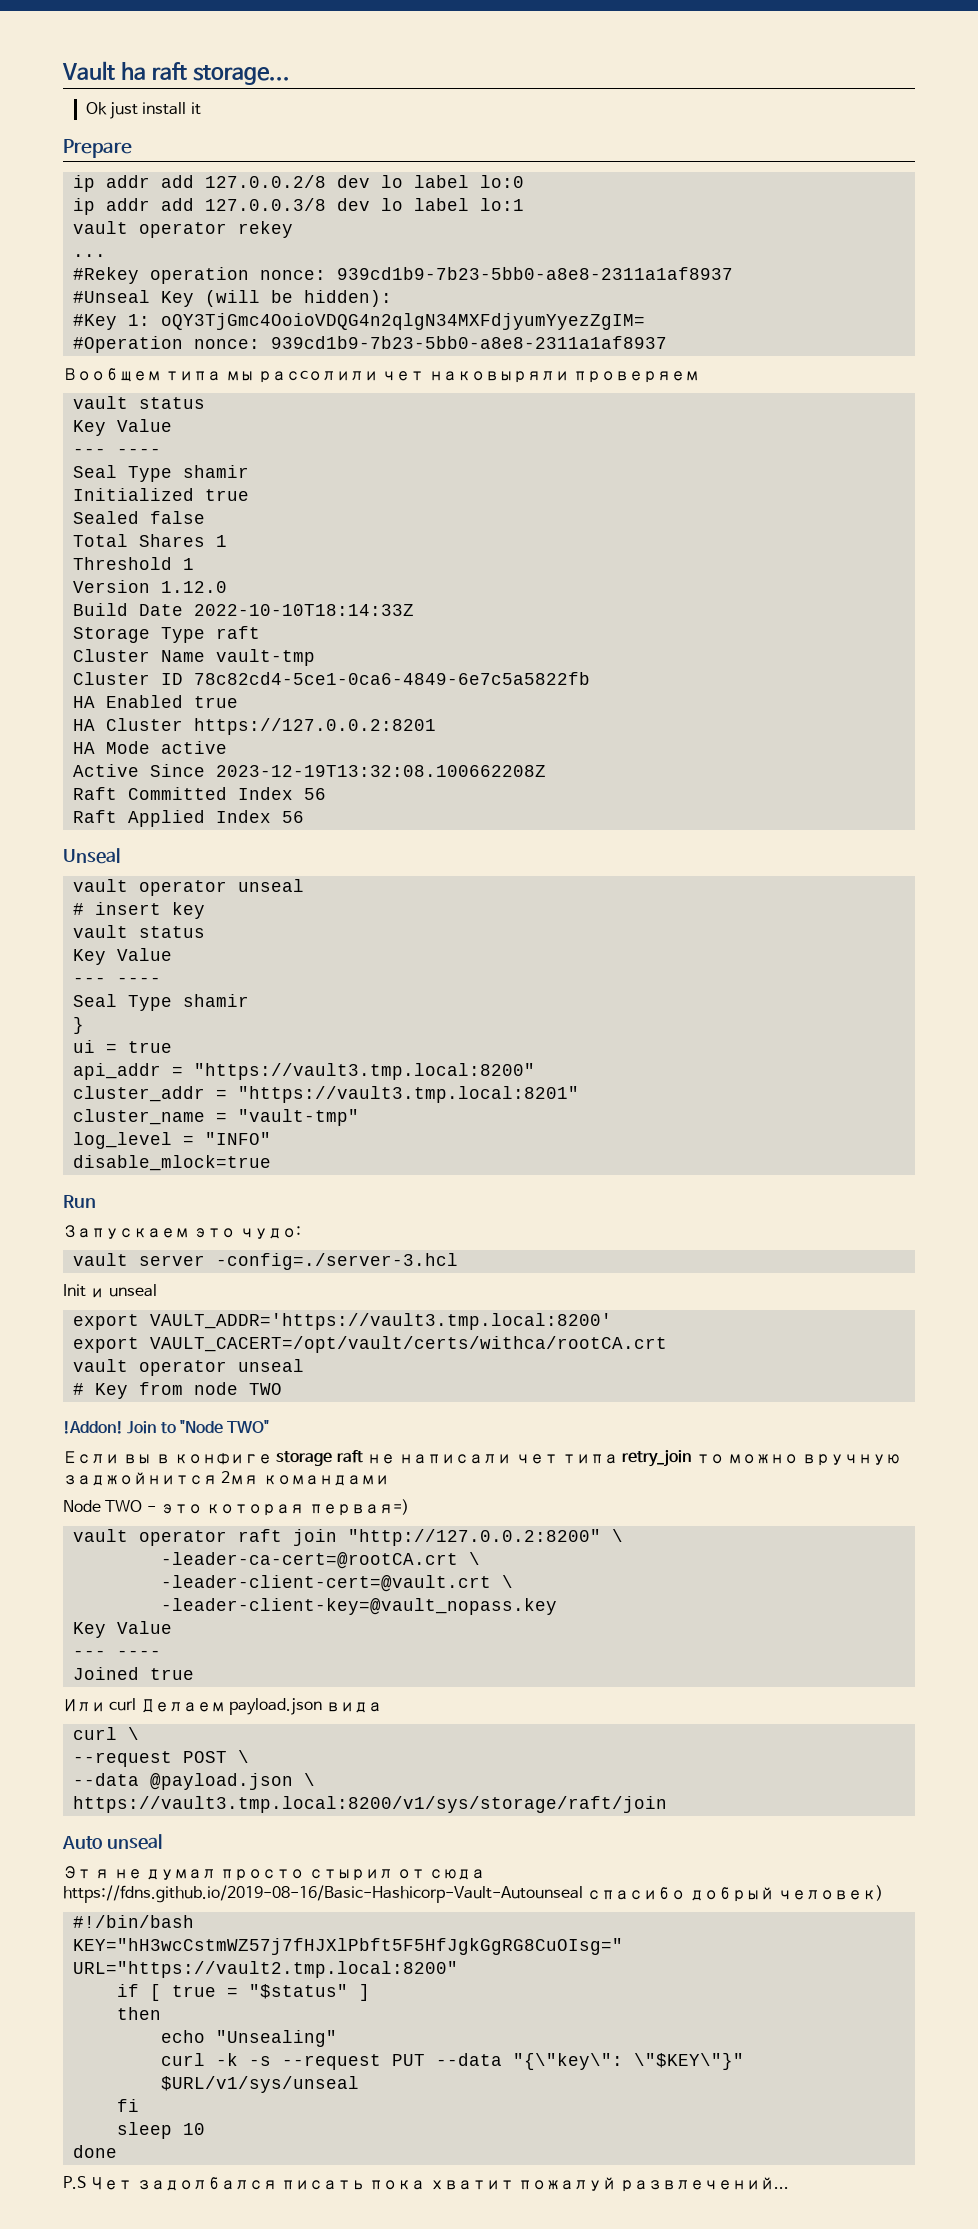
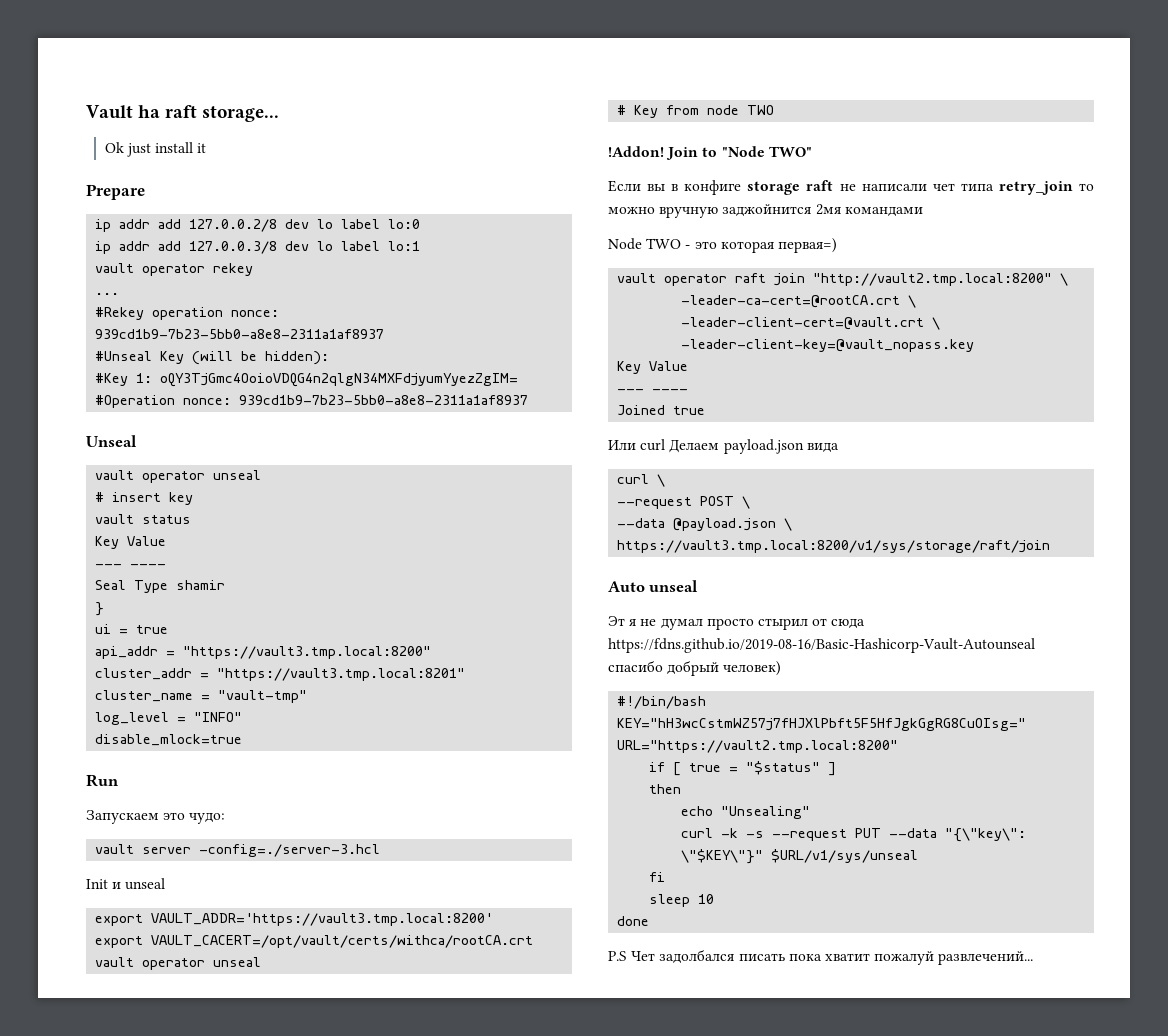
[63,368,699,383] [72,396,205,409] [72,419,172,436] [72,448,161,455] [72,465,249,482] [72,488,249,501] [72,511,205,524] [72,534,227,547] [72,557,194,570] [72,580,227,593] [72,603,414,616] [72,626,260,643] [72,649,315,666] [72,672,590,685] [72,695,238,708] [72,718,436,735] [72,741,227,754] [72,764,546,777] [72,787,326,800] [72,810,304,827] // Вообщем типа мы расcолили чет наковыряли проверяем // vault status // Key Value // --- ---- // Seal Type shamir // Initialized true // Sealed false // Total Shares 1 // Threshold 1 // Version 1.12.0 // Build Date 2022-10-10T18:14:33Z // Storage Type raft // Cluster Name vault-tmp // Cluster ID 78c82cd4-5ce1-0ca6-4849-6e7c5a5822fb // HA Enabled true // HA Cluster https://127.0.0.2:8201 // HA Mode active // Active Since 2023-12-19T13:32:08.100662208Z // Raft Committed Index 56 // Raft Applied Index 56 -> (529, 400) none
[347,1529,601,1546] "http://127.0.0.2:8200" -> [813,273,1053,286] "http://vault2.tmp.local:8200"

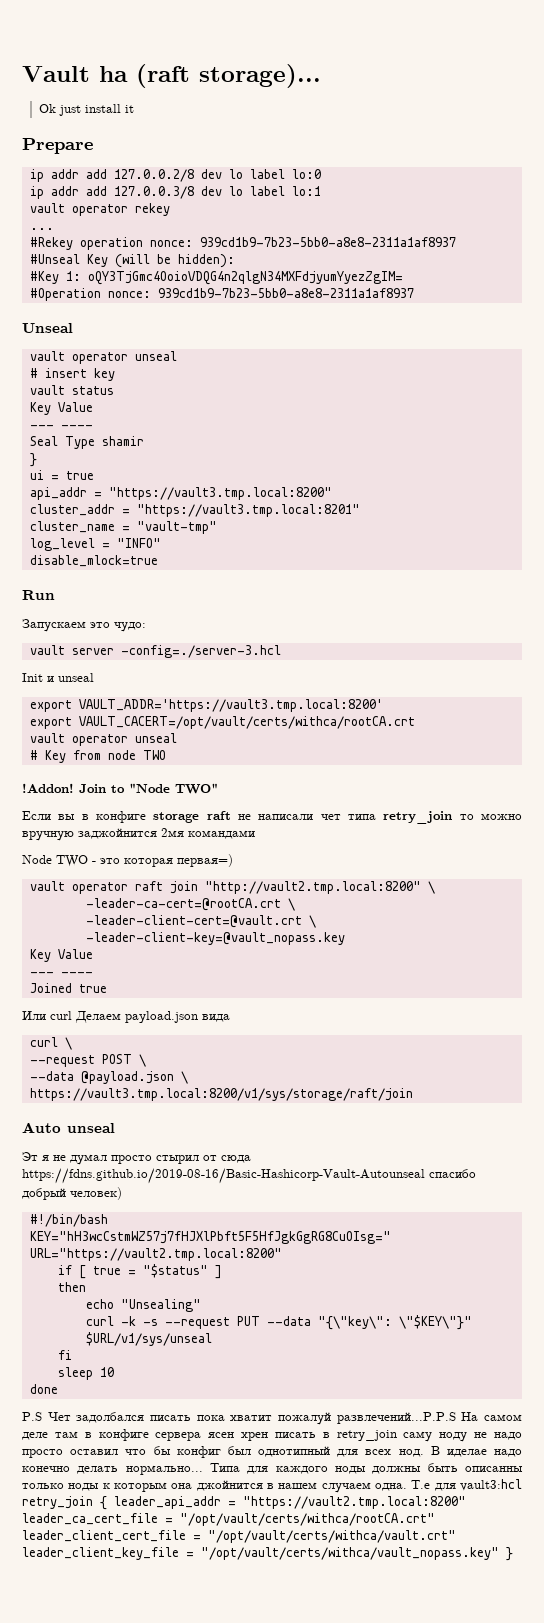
[165,105,280,122] raft storage... -> [136,64,321,88] (raft storage)...
[938,951,1034,965] развлечений... -> [336,1412,522,1424] [22,1429,523,1442] [22,1446,523,1458] [22,1463,523,1475] [22,1479,522,1493] [22,1496,466,1510] [22,1513,435,1526] [22,1530,456,1543] [22,1547,513,1561] развлечений...P.P.S На самом деле там в конфиге сервера ясен хрен писать в retry_join саму ноду не надо просто оставил что бы конфиг был однотипный для всех нод. В иделае надо конечно делать нормально... Типа для каждого ноды должны быть описанны только ноды к которым она джойнится в нашем случаем одна. Т.е для vault3:hcl retry_join { leader_api_addr = "https://vault2.tmp.local:8200" leader_ca_cert_file = "/opt/vault/certs/withca/rootCA.crt" leader_client_cert_file = "/opt/vault/certs/withca/vault.crt" leader_client_key_file = "/opt/vault/certs/withca/vault_nopass.key" }

